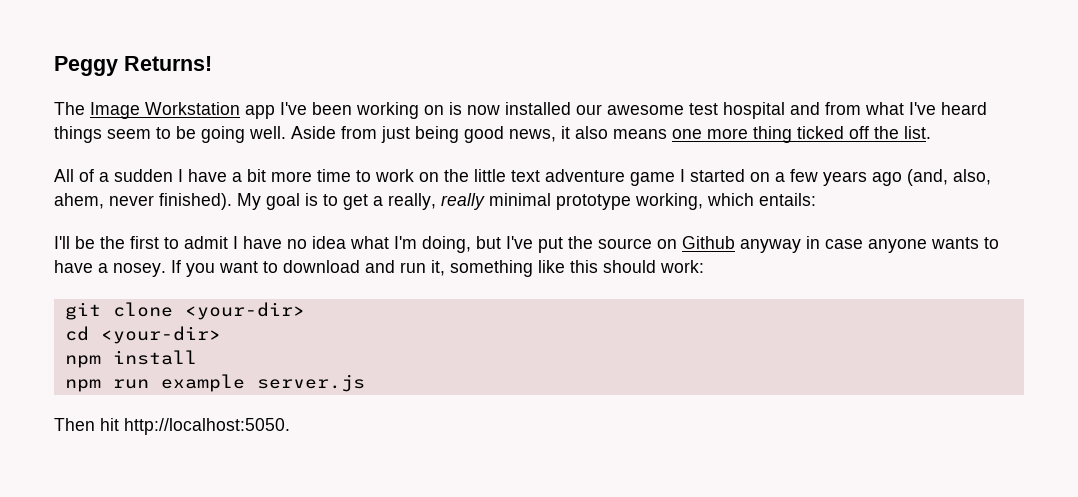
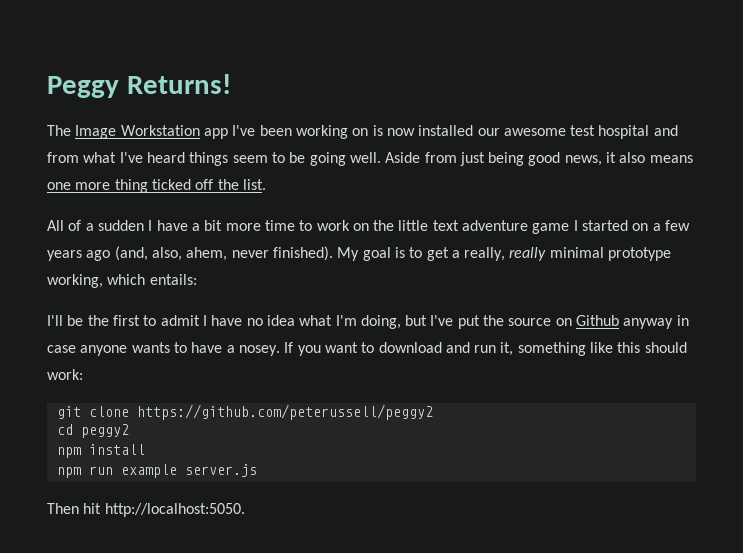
[184,302,305,320] <your-dir> -> [136,404,433,420] https://github.com/peterussell/peggy2
[100,326,221,344] <your-dir> -> [80,424,129,438] peggy2

